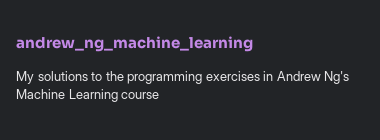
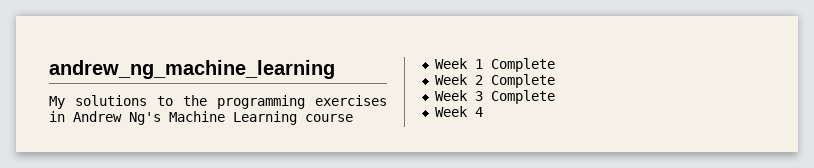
(160, 95) none -> [434,58,555,72] [434,74,555,88] [434,90,555,104] [434,106,483,117] // Week 1 Complete // Week 2 Complete // Week 3 Complete // Week 4

